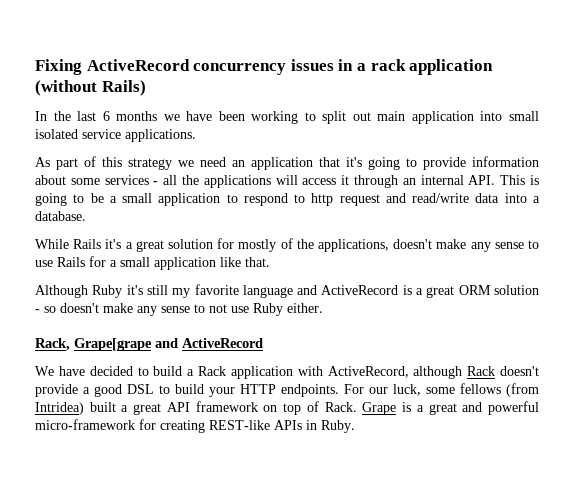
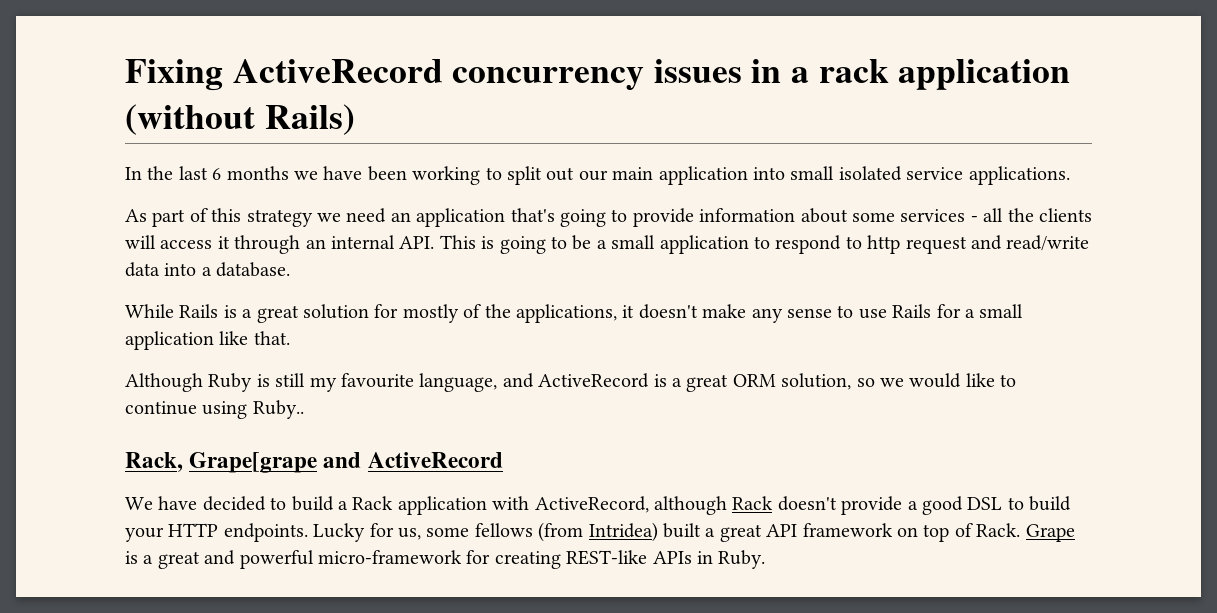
(371, 116) none -> [578,170,608,181] our
[319,157,362,167] that it's -> [510,208,555,222] that's
[203,175,271,188] applications -> [1038,208,1092,222] clients
[105,239,122,249] it's -> [223,305,237,318] is
(389, 245) none -> [622,305,635,318] it
[126,285,143,295] it's -> [256,374,270,387] is
[194,284,293,298] favorite language -> [341,373,498,392] favourite language,
[494,285,540,295] [35,303,323,316] solution - so doesn't make any sense to not use Ruby either. -> [781,373,1017,390] [125,400,304,419] solution, so we would like to continue using Ruby..
[344,384,421,396] For our luck, -> [313,523,421,542] Lucky for us,

